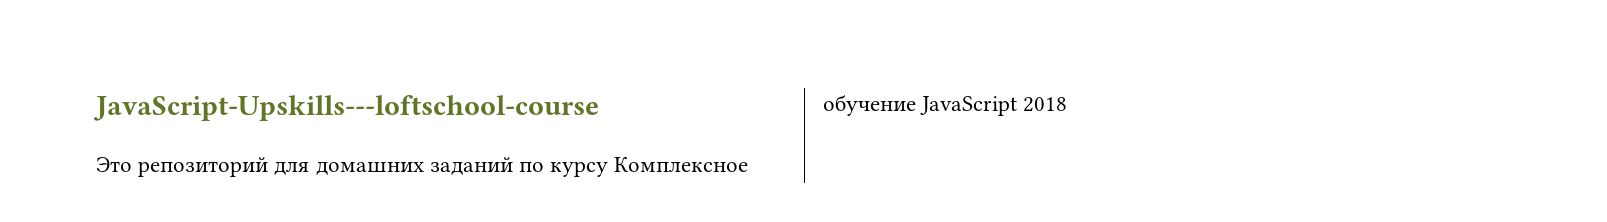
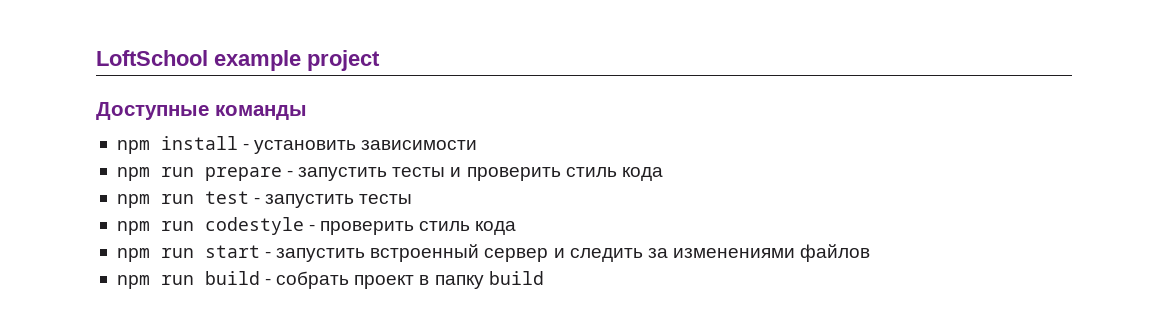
[93,95,599,121] [96,157,749,177] [823,94,1068,116] JavaScript-Upskills---loftschool-course // Это репозиторий для домашних заданий по курсу Комплексное обучение JavaScript 2018 -> [96,50,380,71] [96,102,307,120] [116,136,478,154] [116,167,663,181] [116,191,413,208] [116,217,517,235] [116,244,871,262] [116,271,544,289] LoftSchool example project // Доступные команды // npm install - установить зависимости // npm run prepare - запустить тесты и проверить стиль кода // npm run test - запустить тесты // npm run codestyle - проверить стиль кода // npm run start - запустить встроенный сервер и следить за изменениями файлов // npm run build - собрать проект в папку build

